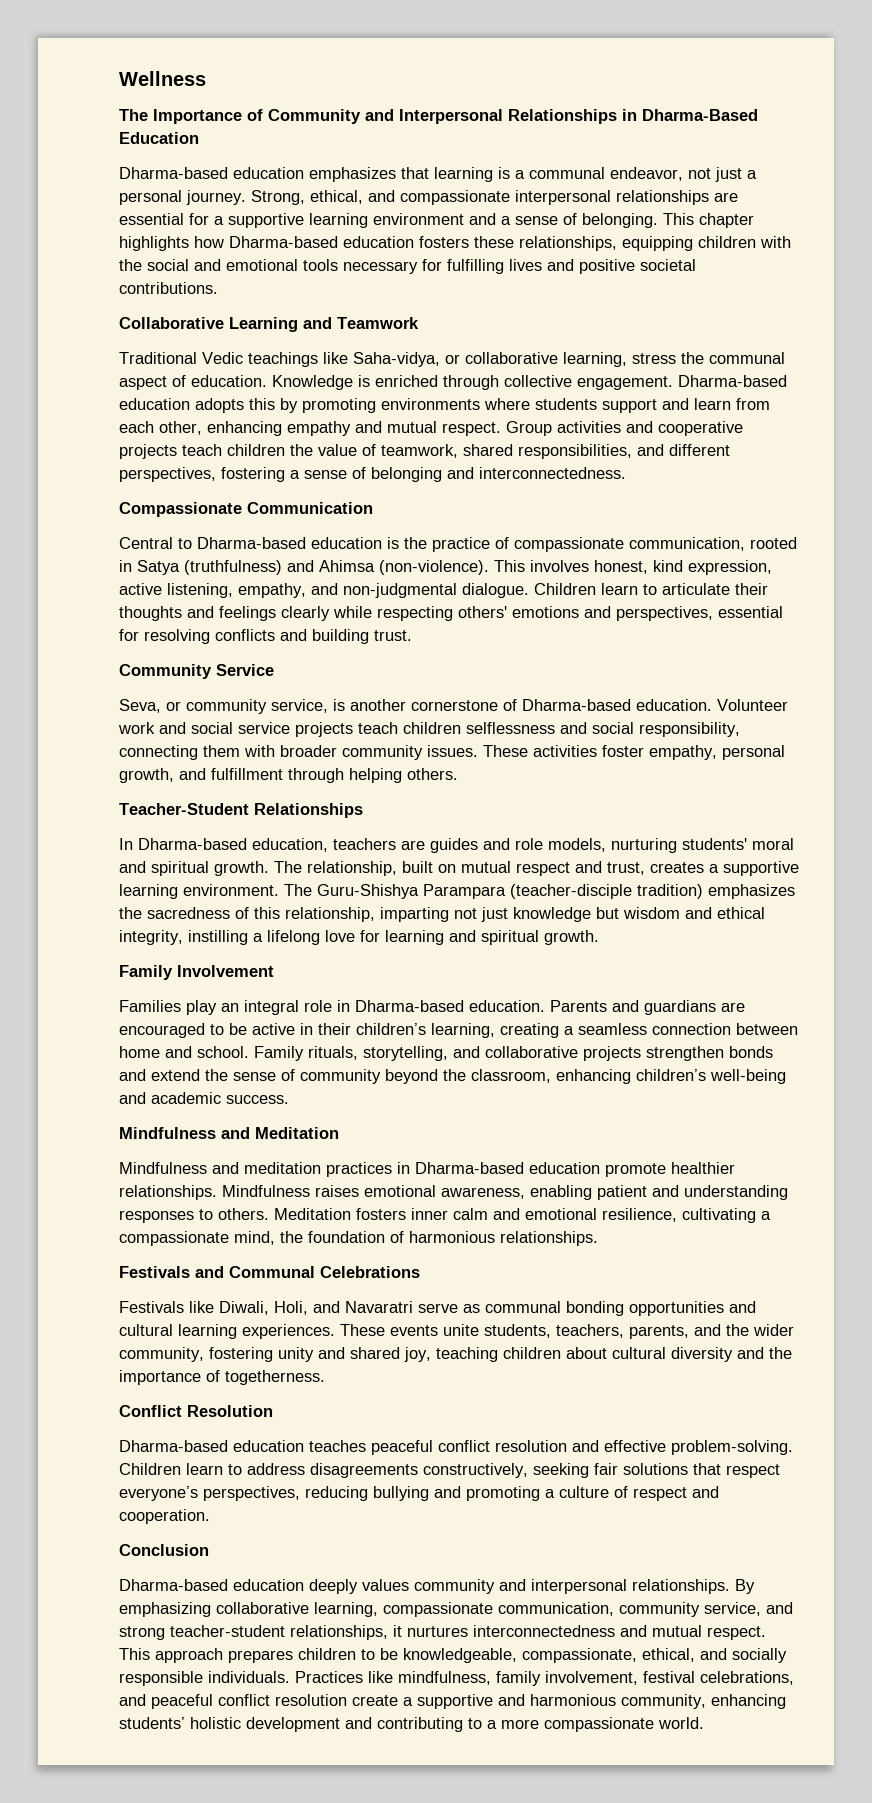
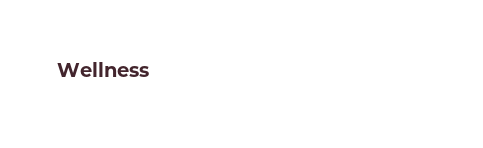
[119,109,758,124] [119,132,199,144] [119,167,757,182] [119,190,738,205] [119,213,754,228] [119,236,791,251] [119,259,696,274] [119,282,218,294] [119,317,419,332] [119,352,785,367] [119,375,787,390] [119,398,770,413] [119,421,743,436] [119,444,730,459] [119,467,626,482] [119,502,373,517] [119,537,797,552] [119,560,772,575] [119,583,768,598] [119,606,783,621] [119,629,412,644] [119,664,274,679] [119,699,788,714] [118,722,740,737] [119,745,785,760] [119,768,458,783] [119,803,363,818] [119,838,794,853] [119,861,799,876] [119,884,795,899] [119,907,765,922] [119,930,599,945] [119,965,274,980] [119,1000,745,1015] [119,1023,798,1038] [119,1046,773,1061] [119,1069,786,1084] [119,1092,289,1104] [119,1127,339,1139] [119,1162,735,1177] [119,1185,788,1200] [119,1208,771,1223] [119,1231,598,1246] [119,1266,420,1278] [119,1301,756,1316] [119,1324,794,1339] [119,1347,792,1362] [119,1370,325,1385] [119,1405,273,1417] [119,1440,793,1455] [119,1463,780,1478] [119,1486,719,1501] [119,1509,210,1524] [119,1544,209,1556] [119,1579,755,1594] [119,1602,793,1617] [119,1625,766,1640] [119,1648,787,1663] [119,1671,794,1686] [119,1694,786,1709] [119,1717,704,1732] // The Importance of Community and Interpersonal Relationships in Dharma-Based Education // Dharma-based education emphasizes that learning is a communal endeavor, not just a personal journey. Strong, ethical, and compassionate interpersonal relationships are essential for a supportive learning environment and a sense of belonging. This chapter highlights how Dharma-based education fosters these relationships, equipping children with the social and emotional tools necessary for fulfilling lives and positive societal contributions. // Collaborative Learning and Teamwork // Traditional Vedic teachings like Saha-vidya, or collaborative learning, stress the communal aspect of education. Knowledge is enriched through collective engagement. Dharma-based education adopts this by promoting environments where students support and learn from each other, enhancing empathy and mutual respect. Group activities and cooperative projects teach children the value of teamwork, shared responsibilities, and different perspectives, fostering a sense of belonging and interconnectedness. // Compassionate Communication // Central to Dharma-based education is the practice of compassionate communication, rooted in Satya (truthfulness) and Ahimsa (non-violence). This involves honest, kind expression, active listening, empathy, and non-judgmental dialogue. Children learn to articulate their thoughts and feelings clearly while respecting others' emotions and perspectives, essential for resolving conflicts and building trust. // Community Service // Seva, or community service, is another cornerstone of Dharma-based education. Volunteer work and social service projects teach children selflessness and social responsibility, connecting them with broader community issues. These activities foster empathy, personal growth, and fulfillment through helping others. // Teacher-Student Relationships // In Dharma-based education, teachers are guides and role models, nurturing students' moral and spiritual growth. The relationship, built on mutual respect and trust, creates a supportive learning environment. The Guru-Shishya Parampara (teacher-disciple tradition) emphasizes the sacredness of this relationship, imparting not just knowledge but wisdom and ethical integrity, instilling a lifelong love for learning and spiritual growth. // Family Involvement // Families play an integral role in Dharma-based education. Parents and guardians are encouraged to be active in their children’s learning, creating a seamless connection between home and school. Family rituals, storytelling, and collaborative projects strengthen bonds and extend the sense of community beyond the classroom, enhancing children’s well-being and academic success. // Mindfulness and Meditation // Mindfulness and meditation practices in Dharma-based education promote healthier relationships. Mindfulness raises emotional awareness, enabling patient and understanding responses to others. Meditation fosters inner calm and emotional resilience, cultivating a compassionate mind, the foundation of harmonious relationships. // Festivals and Communal Celebrations // Festivals like Diwali, Holi, and Navaratri serve as communal bonding opportunities and cultural learning experiences. These events unite students, teachers, parents, and the wider community, fostering unity and shared joy, teaching children about cultural diversity and the importance of togetherness. // Conflict Resolution // Dharma-based education teaches peaceful conflict resolution and effective problem-solving. Children learn to address disagreements constructively, seeking fair solutions that respect everyone’s perspectives, reducing bullying and promoting a culture of respect and cooperation. // Conclusion // Dharma-based education deeply values community and interpersonal relationships. By emphasizing collaborative learning, compassionate communication, community service, and strong teacher-student relationships, it nurtures interconnectedness and mutual respect. This approach prepares children to be knowledgeable, compassionate, ethical, and socially responsible individuals. Practices like mindfulness, family involvement, festival celebrations, and peaceful conflict resolution create a supportive and harmonious community, enhancing students’ holistic development and contributing to a more compassionate world. -> (149, 69) none

